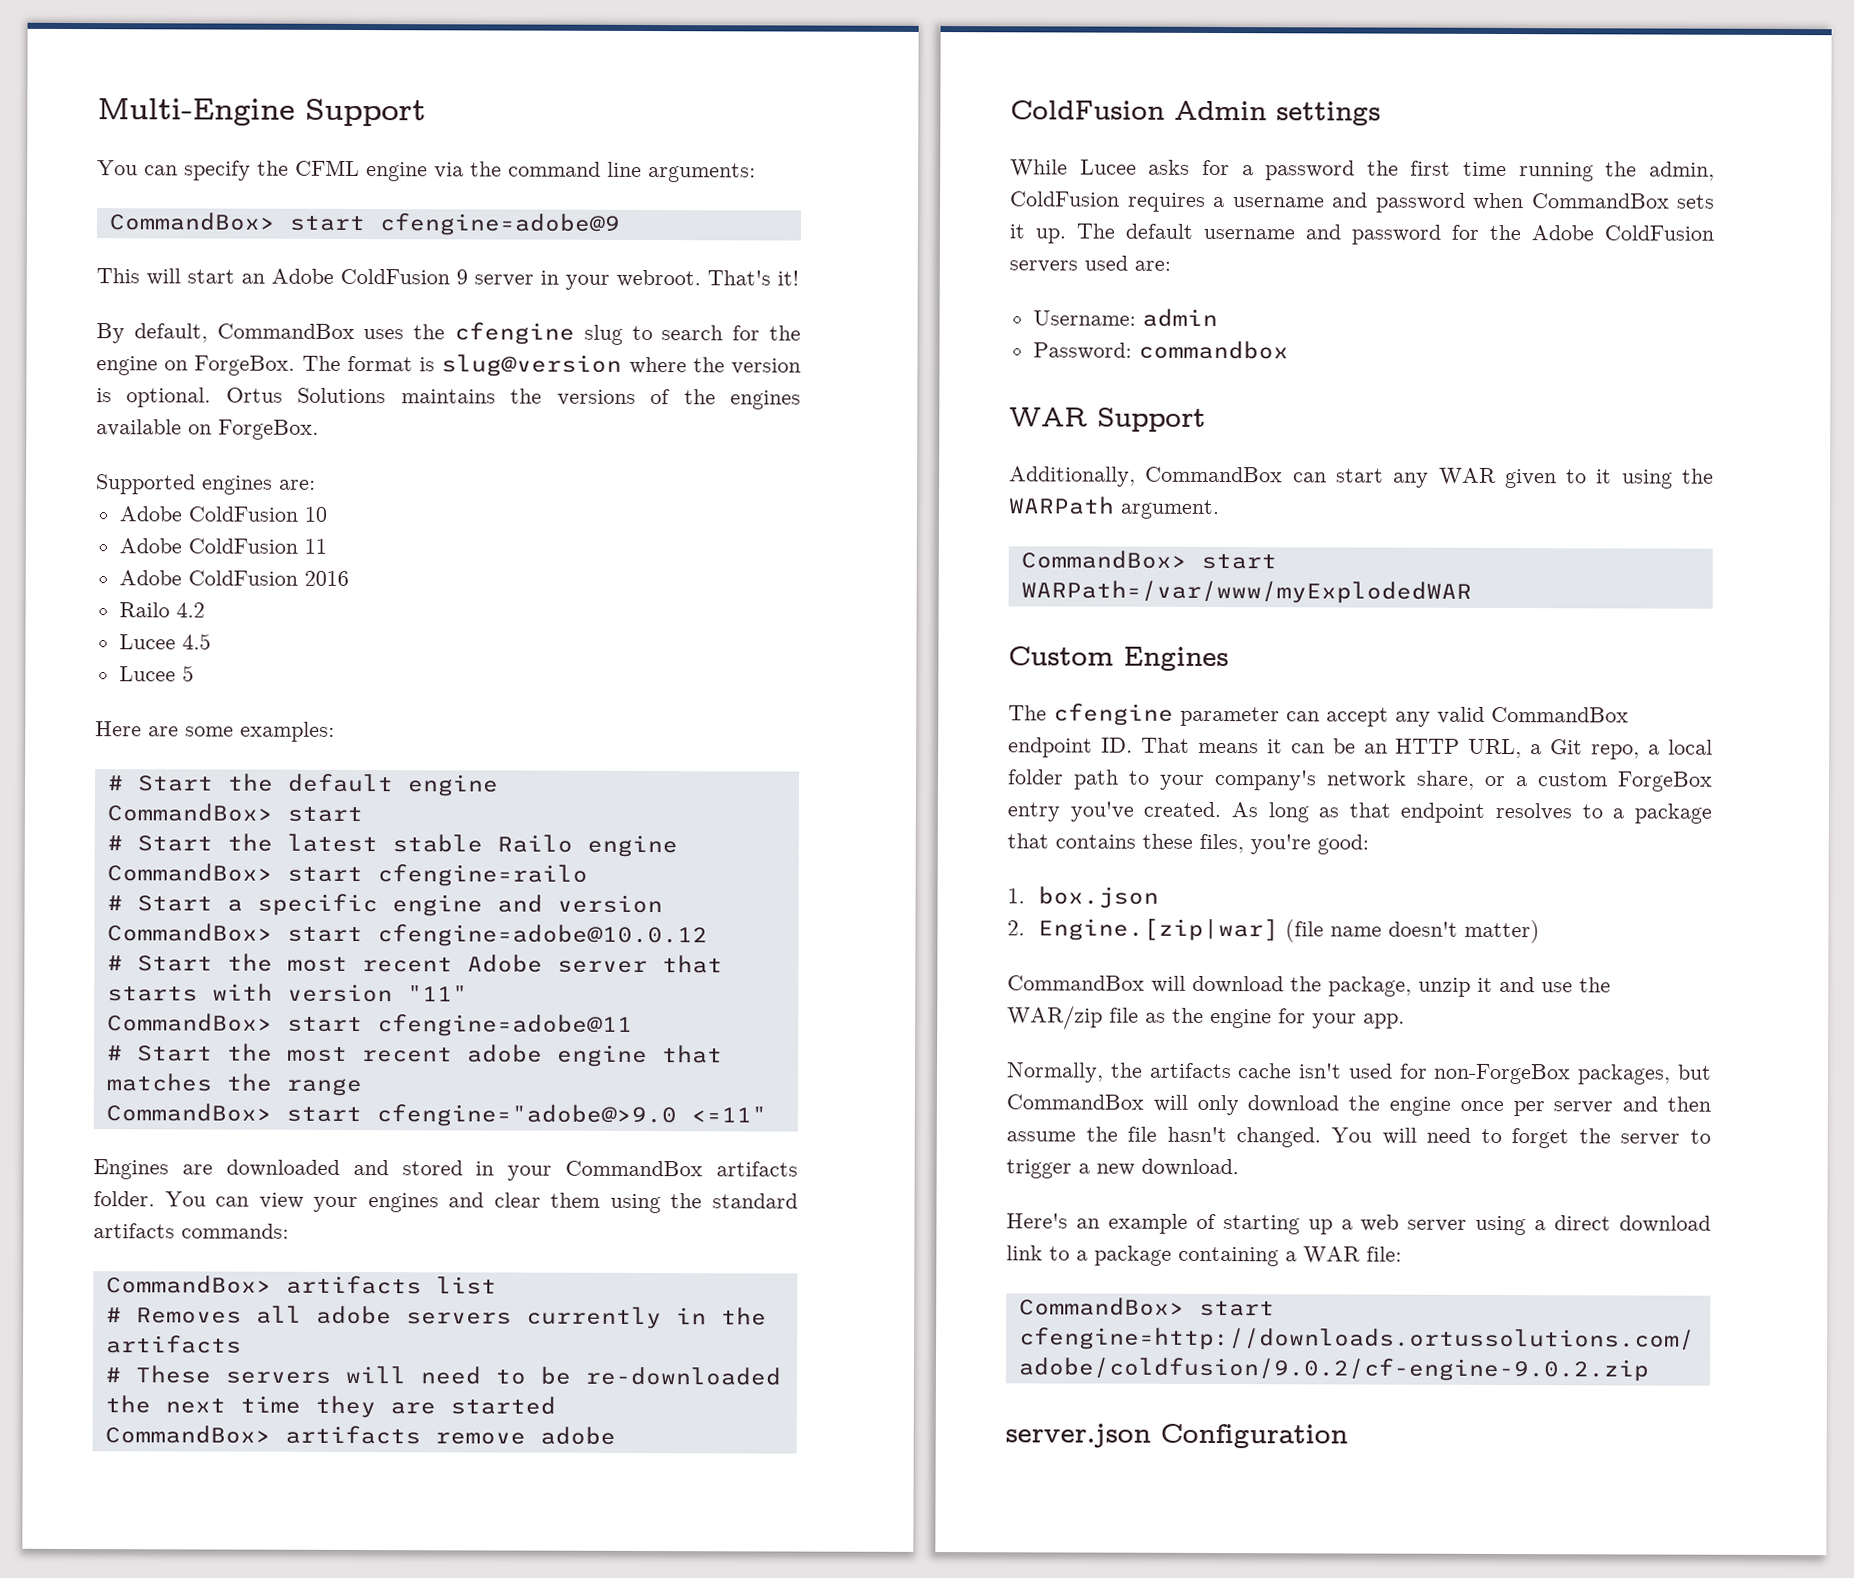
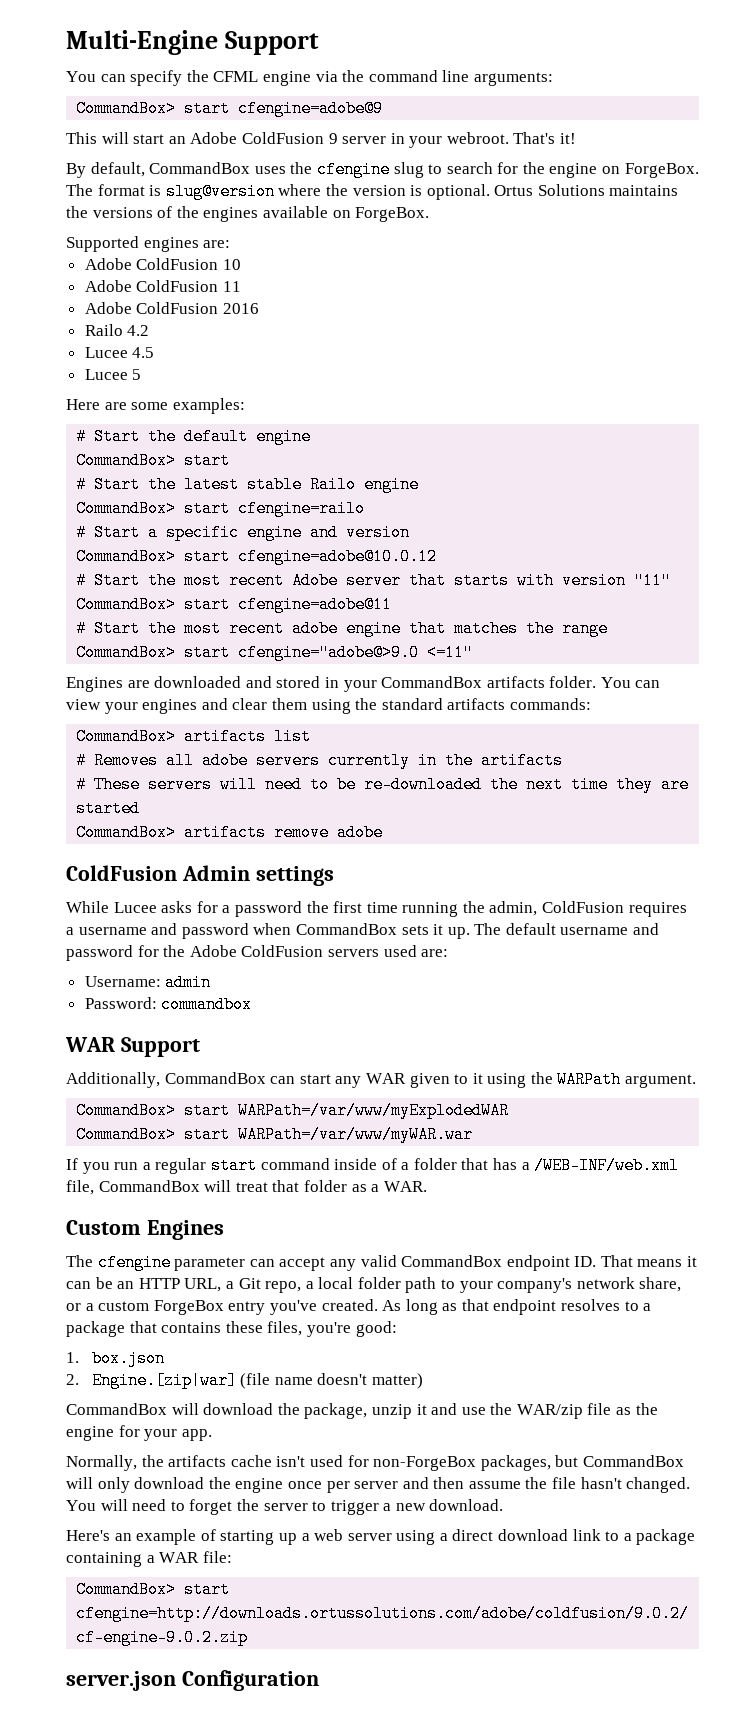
(1472, 592) none -> [76,1126,474,1143] [66,1157,680,1174] [66,1180,427,1195] // CommandBox> start WARPath=/var/www/myWAR.war // If you run a regular start command inside of a folder that has a /WEB-INF/web.xml file, CommandBox will treat that folder as a WAR.

